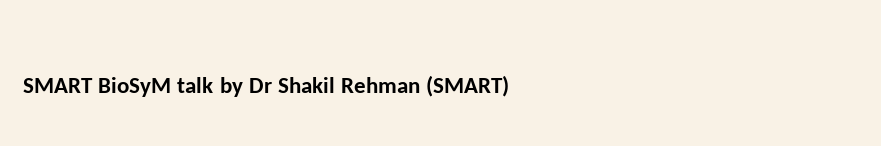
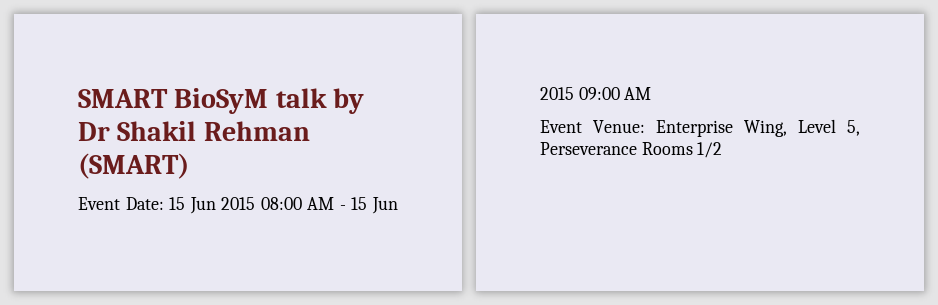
(510, 86) none -> [78,197,398,214] [540,87,652,100] [540,119,860,137] [540,142,723,158] // Event Date: 15 Jun 2015 08:00 AM - 15 Jun 2015 09:00 AM // Event Venue: Enterprise Wing, Level 5, Perseverance Rooms 1/2

